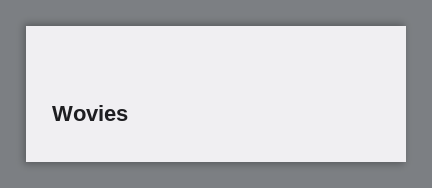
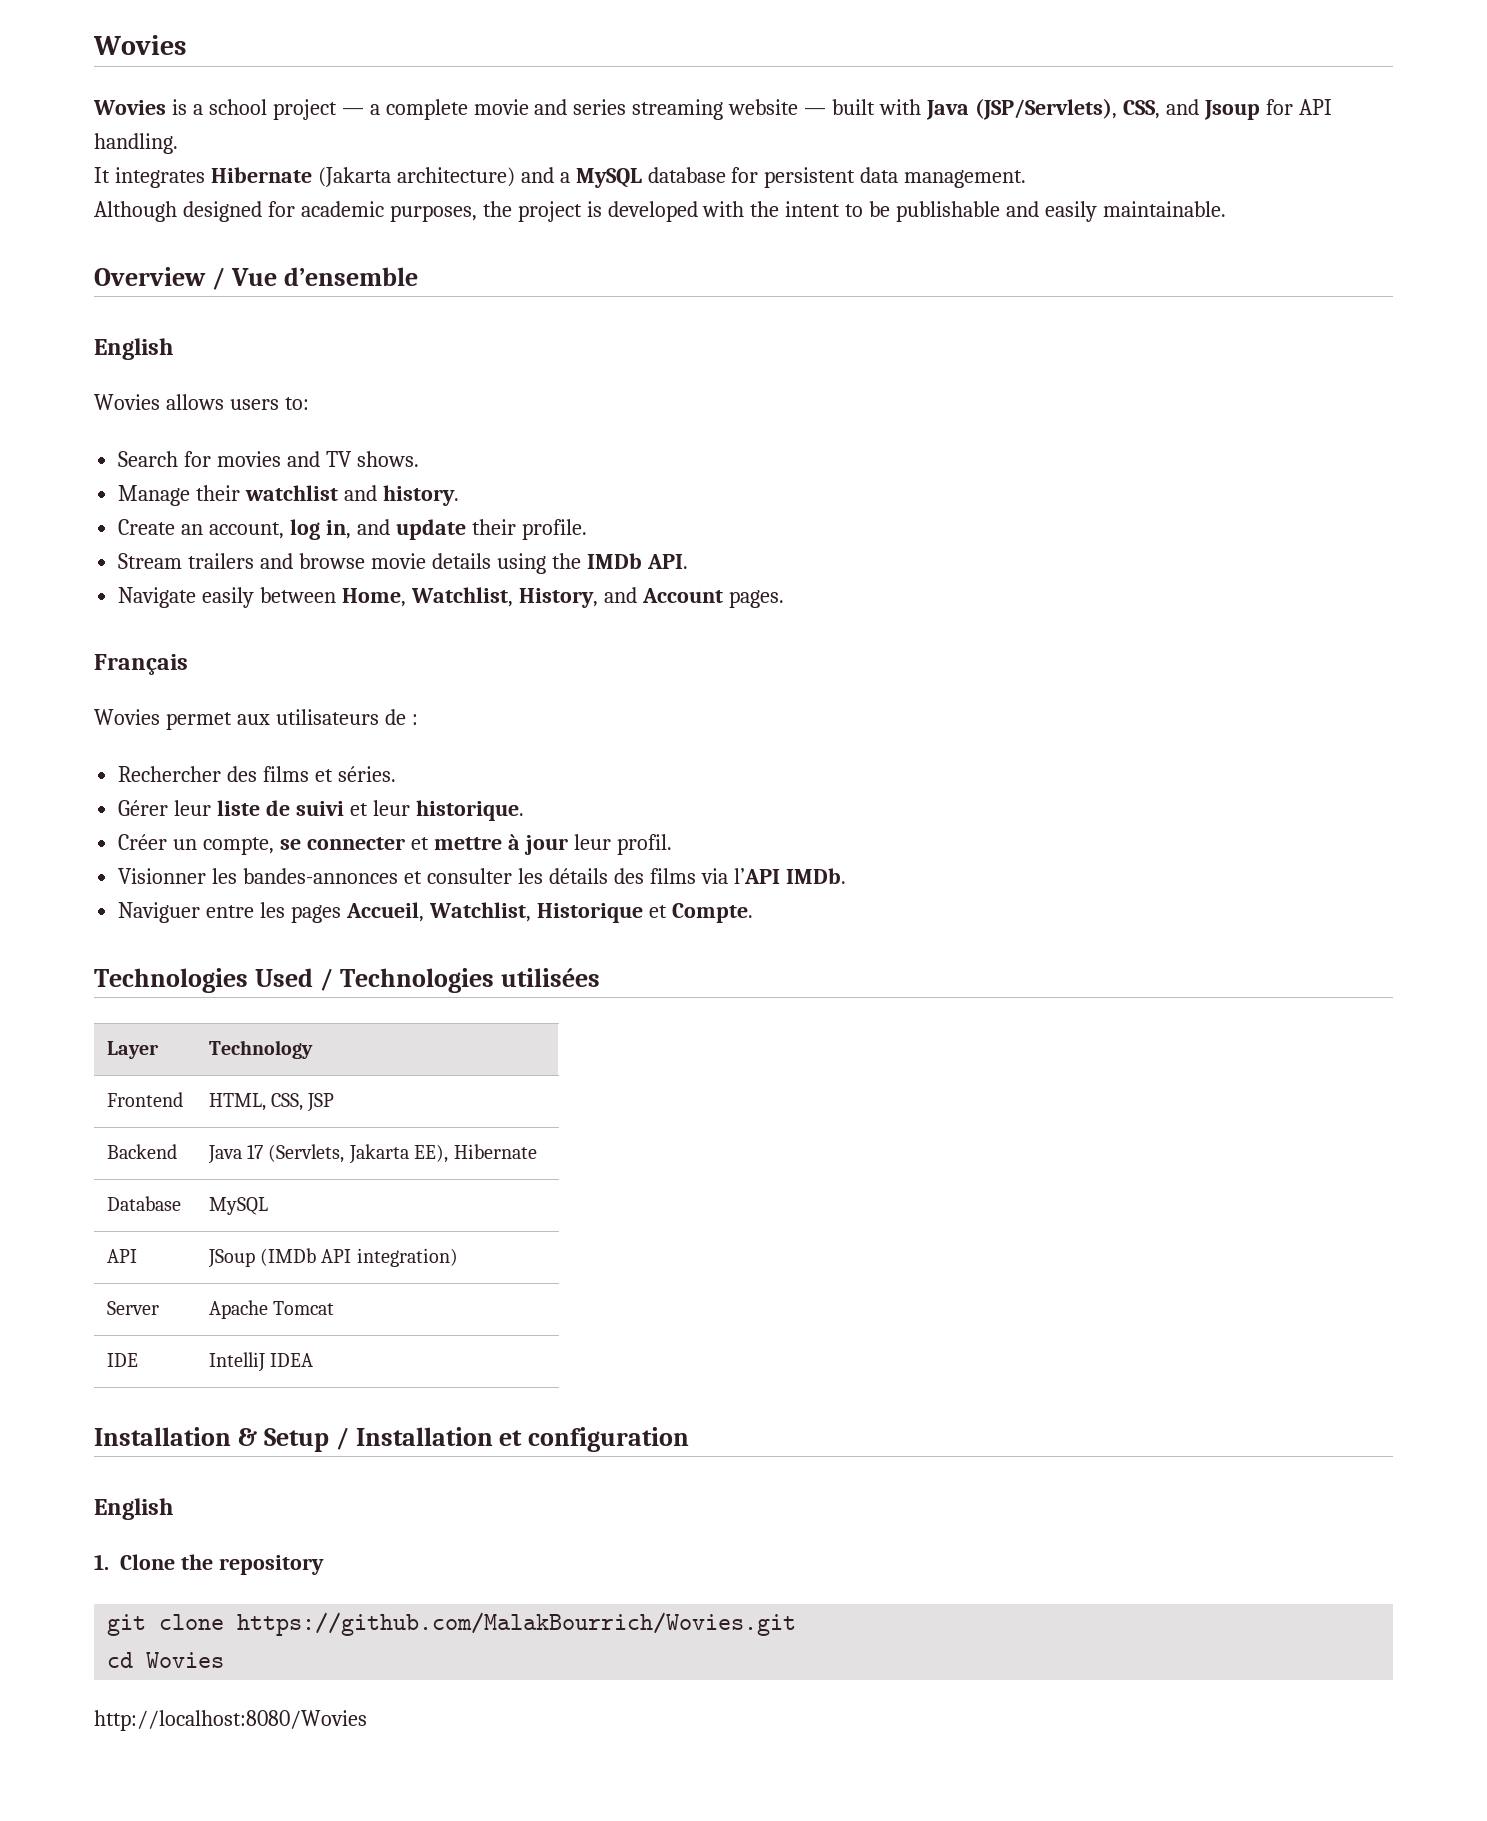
[52,105,128,121] Wovies -> [93,35,186,55] [93,98,1332,120] [94,133,178,154] [94,167,1027,188] [94,201,1226,222] [94,267,418,290] [94,338,173,360] [94,394,309,410] [118,451,419,467] [118,485,459,506] [118,519,587,540] [118,553,688,574] [118,587,784,608] [94,654,188,675] [94,709,418,730] [118,766,396,782] [118,800,524,821] [118,834,672,855] [118,868,846,884] [118,902,753,923] [94,968,600,993] [106,1041,159,1059] [208,1040,313,1059] [106,1092,183,1107] [208,1093,335,1112] [106,1144,177,1159] [207,1144,537,1164] [106,1196,181,1211] [208,1197,268,1215] [106,1249,137,1263] [207,1248,458,1268] [106,1301,159,1315] [208,1300,335,1319] [106,1353,138,1367] [208,1352,314,1372] [94,1427,690,1452] [94,1498,173,1520] [94,1554,324,1575] [107,1612,797,1636] [107,1652,225,1668] [94,1710,367,1731] Wovies // Wovies is a school project — a complete movie and series streaming website — built with Java (JSP/Servlets), CSS, and Jsoup for API handling. // It integrates Hibernate (Jakarta architecture) and a MySQL database for persistent data management. // Although designed for academic purposes, the project is developed with the intent to be publishable and easily maintainable. // Overview / Vue d’ensemble // English // Wovies allows users to: // Search for movies and TV shows. // Manage their watchlist and history. // Create an account, log in, and update their profile. // Stream trailers and browse movie details using the IMDb API. // Navigate easily between Home, Watchlist, History, and Account pages. // Français // Wovies permet aux utilisateurs de : // Rechercher des films et séries. // Gérer leur liste de suivi et leur historique. // Créer un compte, se connecter et mettre à jour leur profil. // Visionner les bandes-annonces et consulter les détails des films via l’API IMDb. // Naviguer entre les pages Accueil, Watchlist, Historique et Compte. // Technologies Used / Technologies utilisées // Layer | Technology // Frontend | HTML, CSS, JSP // Backend | Java 17 (Servlets, Jakarta EE), Hibernate // Database | MySQL // API | JSoup (IMDb API integration) // Server | Apache Tomcat // IDE | IntelliJ IDEA // Installation & Setup / Installation et configuration // English // 1. Clone the repository // git clone https://github.com/MalakBourrich/Wovies.git // cd Wovies // http://localhost:8080/Wovies

